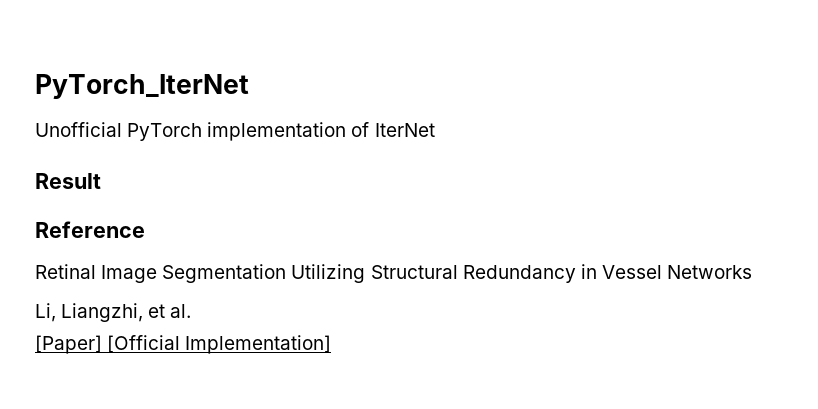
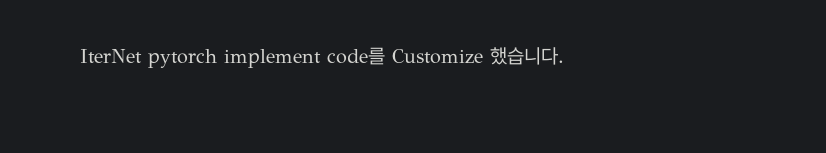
[35,74,249,100] [35,122,435,141] [35,173,101,189] [35,221,145,238] [35,264,753,283] [35,303,192,322] [35,335,332,354] PyTorch_IterNet // Unofficial PyTorch implementation of IterNet // Result // Reference // Retinal Image Segmentation Utilizing Structural Redundancy in Vessel Networks // Li, Liangzhi, et al. // [Paper] [Official Implementation] -> [80,47,564,68] IterNet pytorch implement code를 Customize 했습니다.

